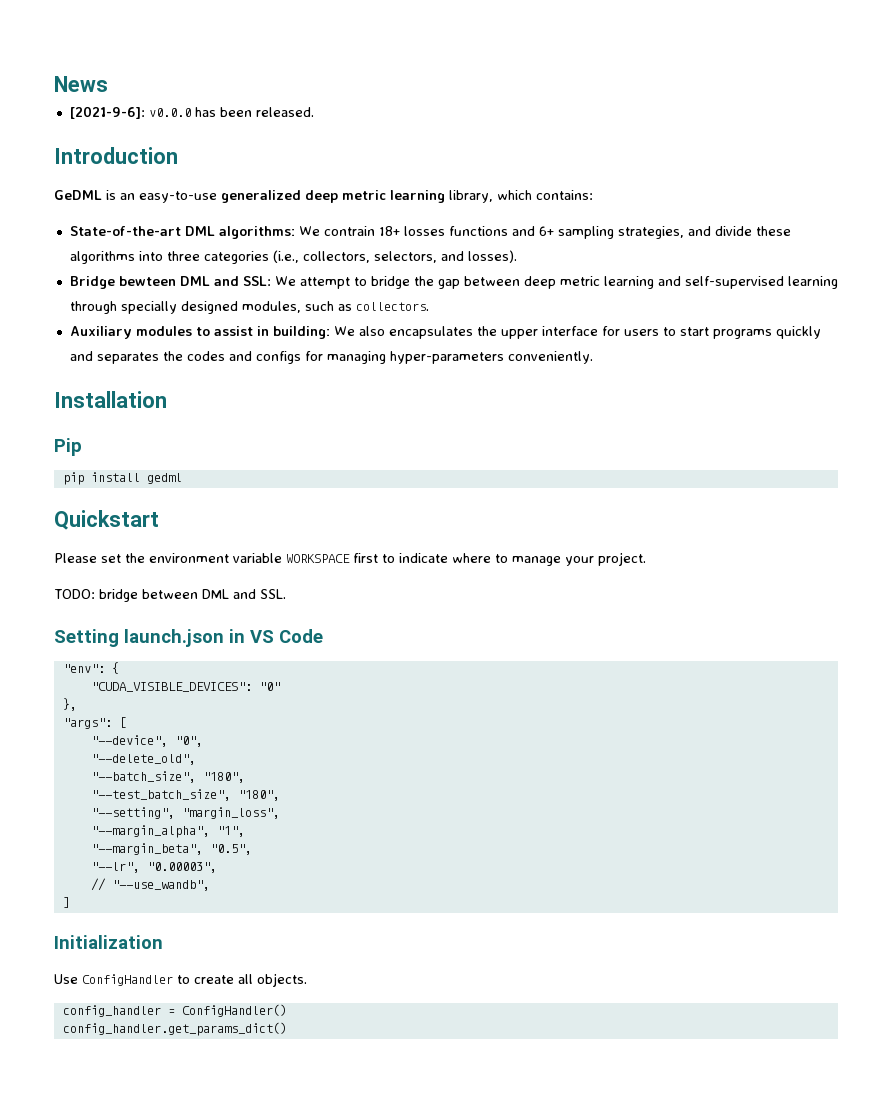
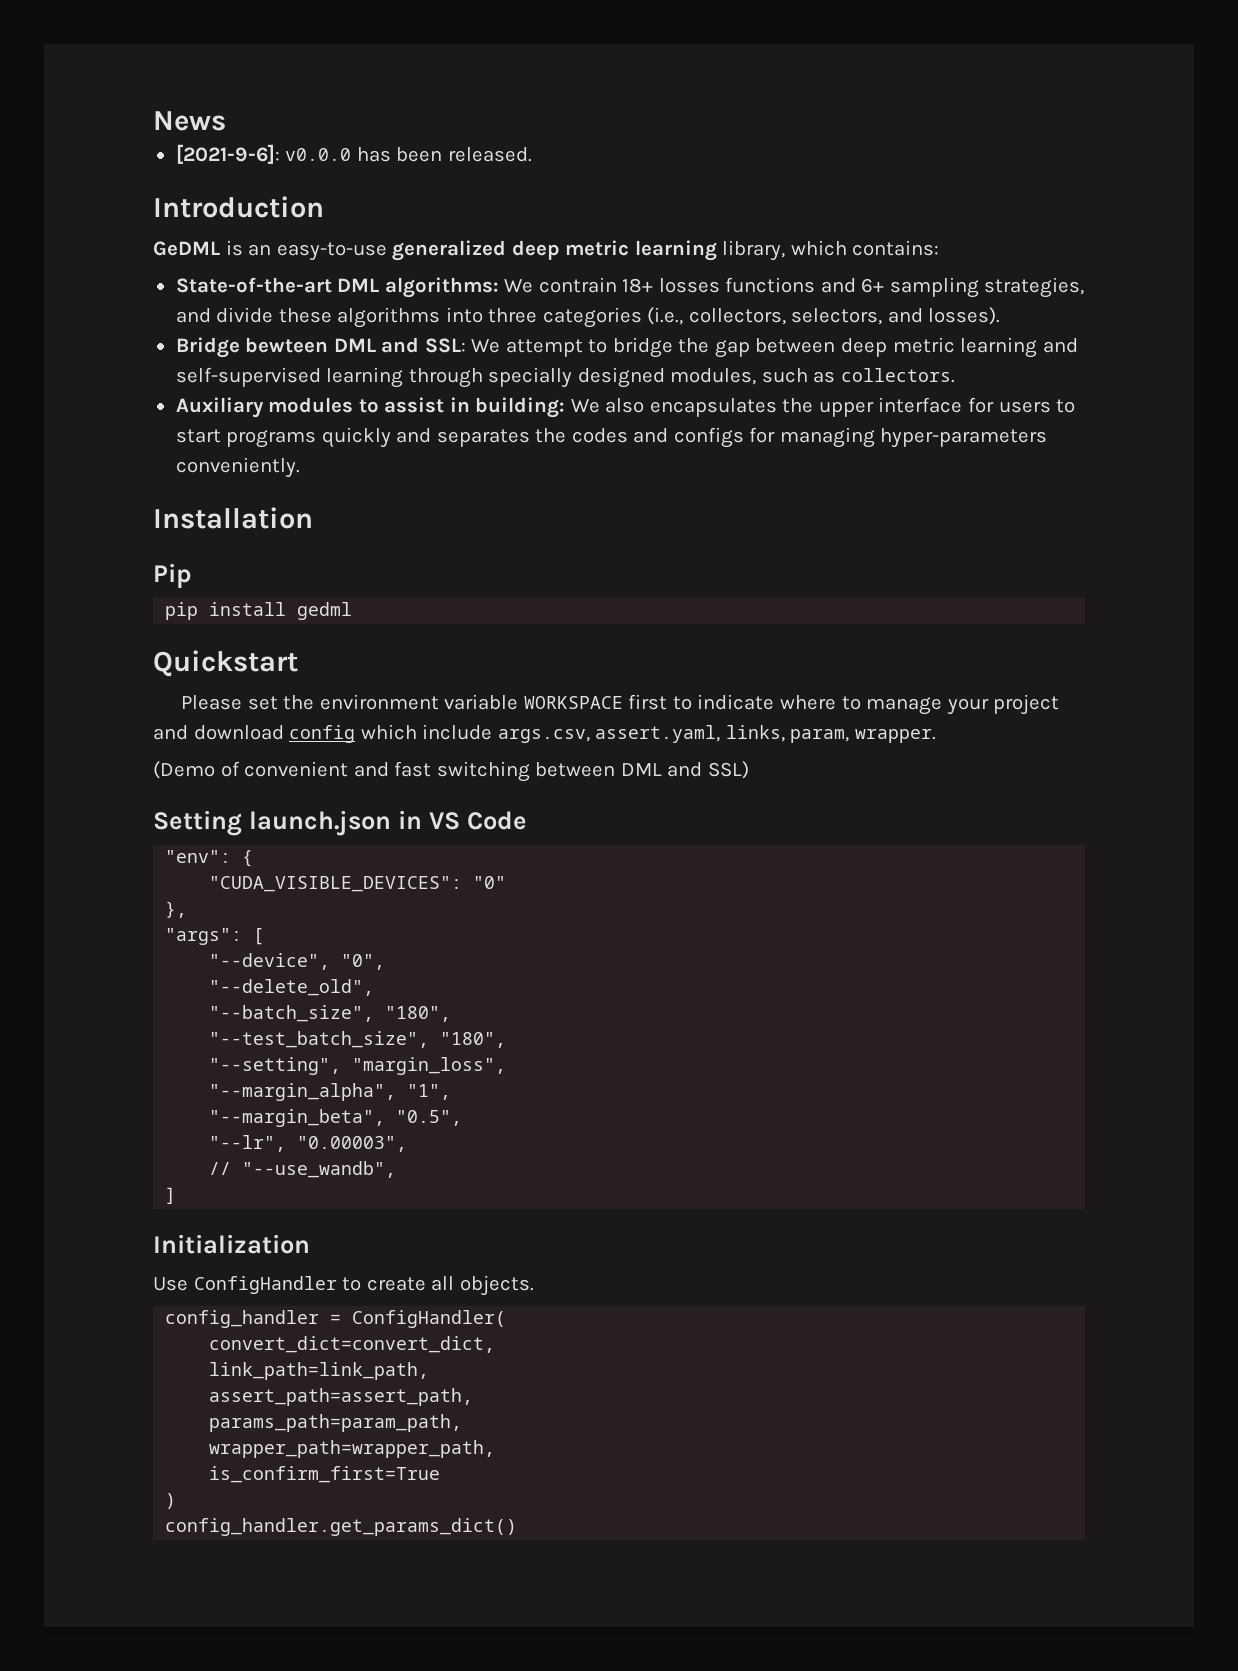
[598,552,646,566] [54,589,138,602] project. // TODO: bridge -> [993,694,1060,715] [153,724,936,743] [153,761,530,782] project and download config which include args.csv, assert.yaml, links, param, wrapper. // (Demo of convenient and fast switching
[260,589,286,599] SSL. -> [707,761,749,779] SSL)
[181,1004,287,1017] ConfigHandler() -> [352,1310,507,1328] [209,1336,496,1353] [209,1362,430,1380] [209,1388,474,1406] [209,1414,463,1432] [209,1440,496,1458] [209,1466,441,1483] [165,1493,177,1509] ConfigHandler( // convert_dict=convert_dict, // link_path=link_path, // assert_path=assert_path, // params_path=param_path, // wrapper_path=wrapper_path, // is_confirm_first=True // )

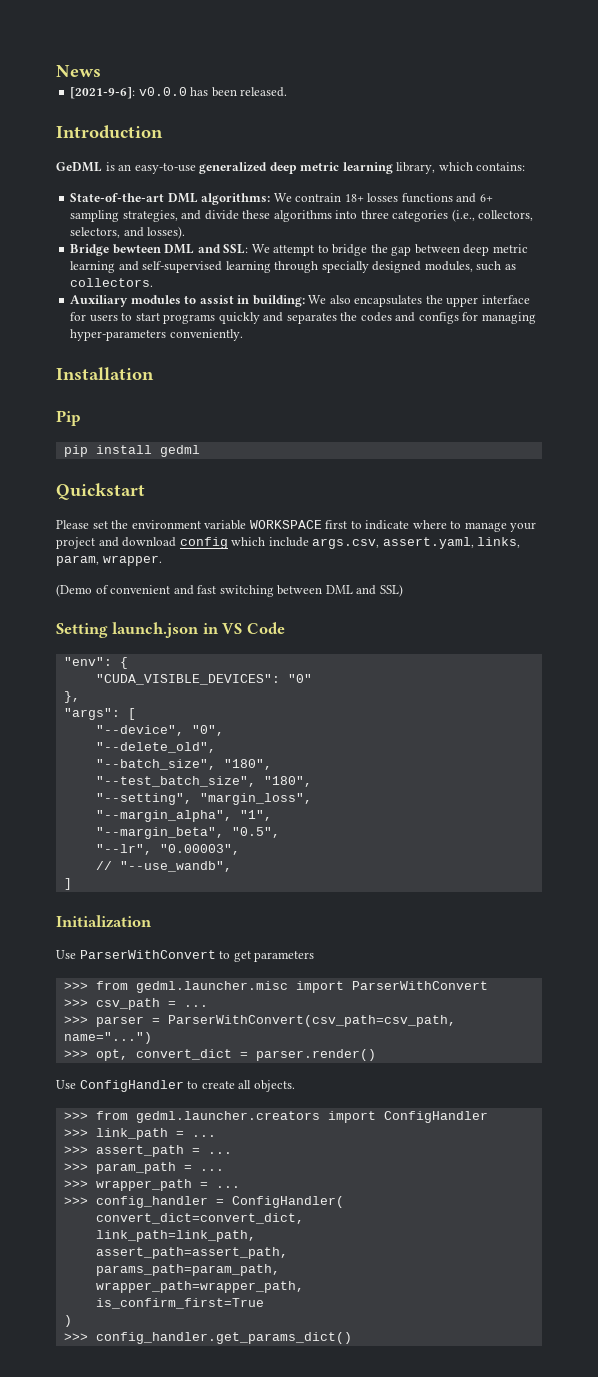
(310, 1244) none -> [56,950,315,962] [63,981,488,993] [63,998,208,1010] [63,1015,456,1027] [63,1032,152,1044] [63,1049,376,1061] // Use ParserWithConvert to get parameters // >>> from gedml.launcher.misc import ParserWithConvert // >>> csv_path = ... // >>> parser = ParserWithConvert(csv_path=csv_path, name="...") // >>> opt, convert_dict = parser.render()
(534, 1285) none -> [63,1111,488,1123] [63,1128,216,1140] [63,1145,232,1157] [63,1162,224,1174] [63,1179,240,1191] [63,1197,88,1205] >>> from gedml.launcher.creators import ConfigHandler // >>> link_path = ... // >>> assert_path = ... // >>> param_path = ... // >>> wrapper_path = ... // >>>
(177, 1501) none -> [63,1333,88,1341] >>>

